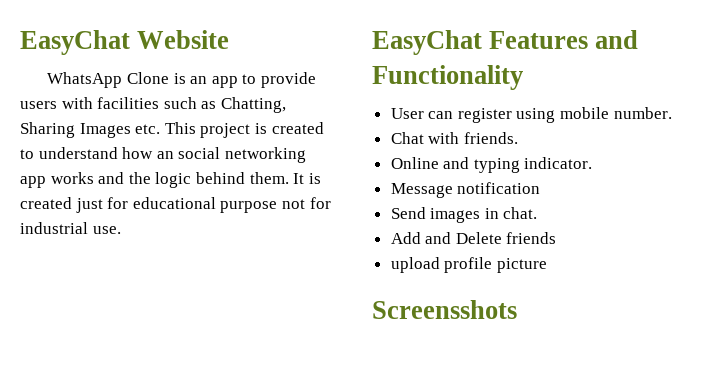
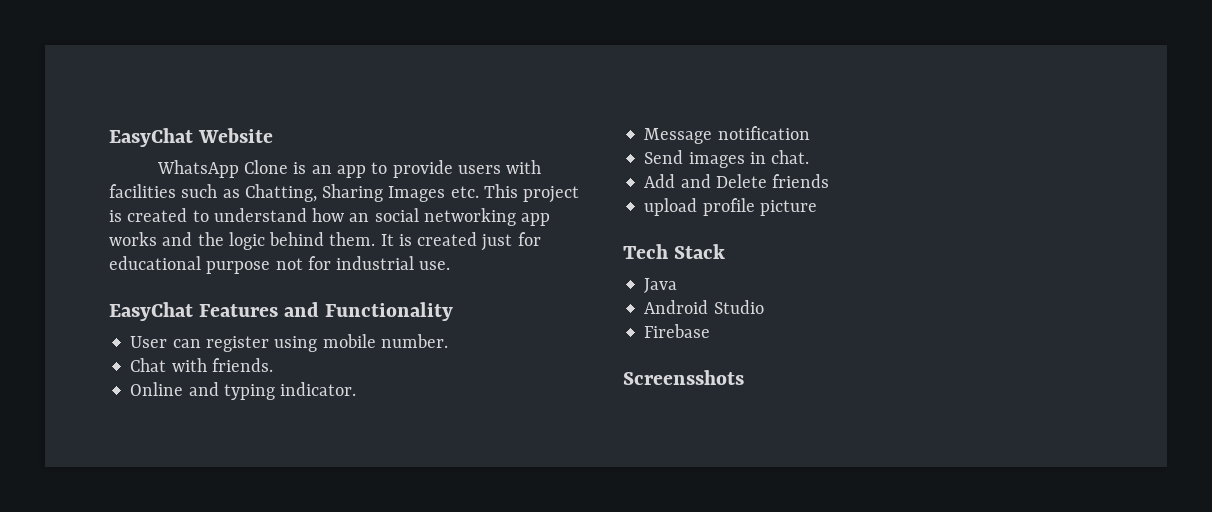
(547, 265) none -> [623,244,726,259] [644,278,678,293] [644,300,764,314] [644,324,711,338] // Tech Stack // Java // Android Studio // Firebase

